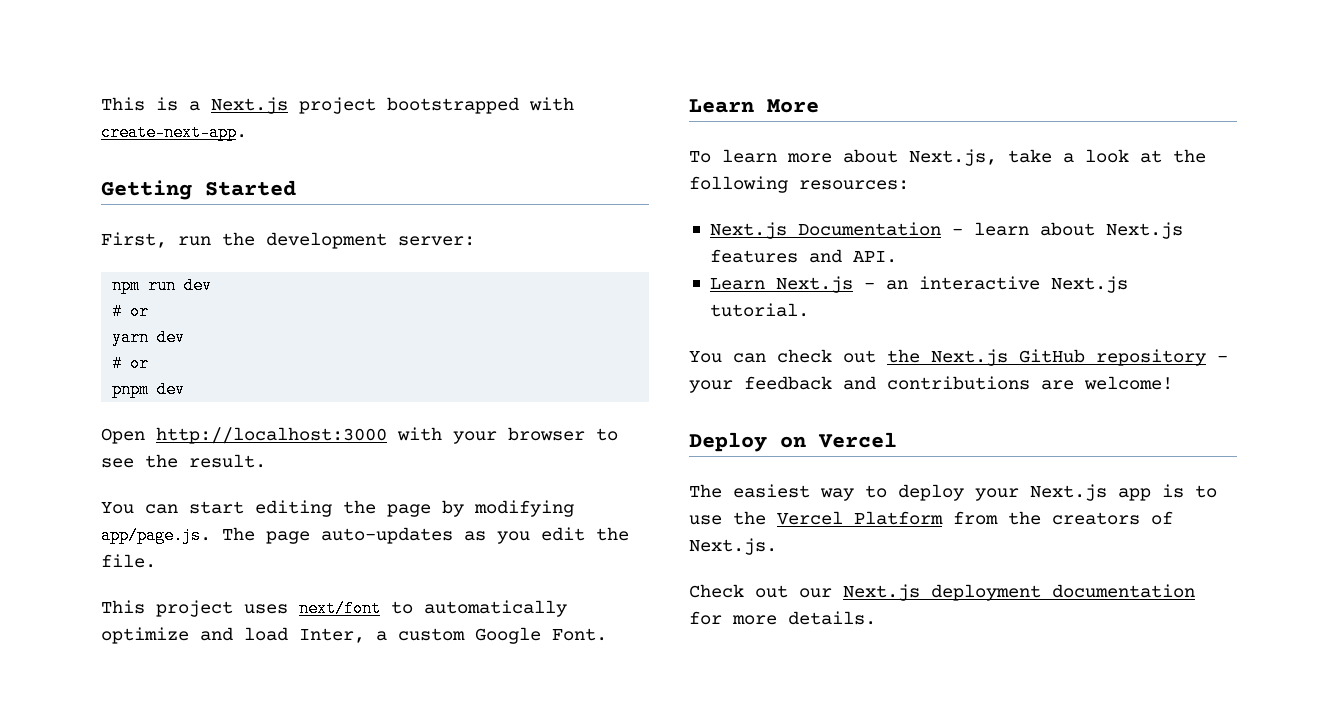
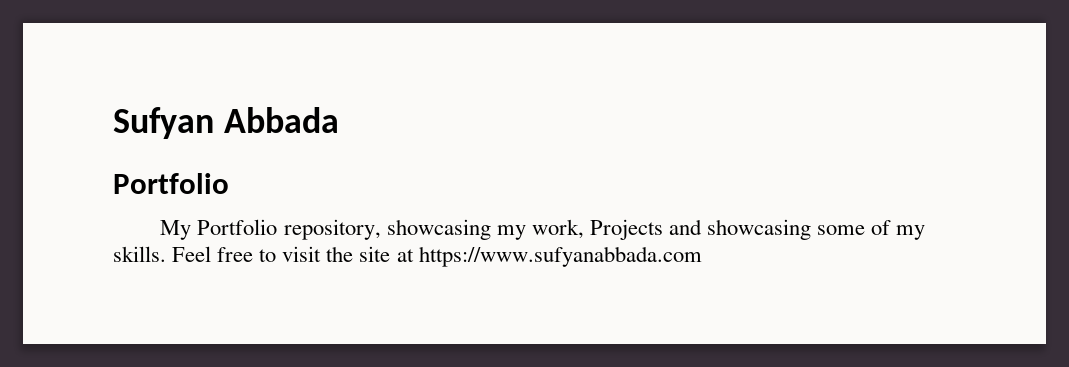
[101,97,574,114] [101,124,247,141] [101,180,296,200] [101,232,475,249] [112,277,213,294] [112,303,150,320] [112,329,186,346] [112,355,150,372] [112,381,186,398] [101,427,618,444] [101,454,266,468] [101,500,574,517] [101,527,629,544] [101,554,156,568] [101,600,567,617] [101,627,607,644] [689,99,819,113] [689,149,1206,166] [689,176,909,193] [709,222,1183,239] [709,249,897,263] [709,276,1128,293] [709,303,809,317] [689,349,1228,366] [689,376,1173,393] [689,432,897,452] [689,484,1217,501] [689,511,1173,525] [689,538,777,555] [689,584,1195,601] [689,611,876,625] This is a Next.js project bootstrapped with create-next-app. // Getting Started // First, run the development server: // npm run dev // # or // yarn dev // # or // pnpm dev // Open http://localhost:3000 with your browser to see the result. // You can start editing the page by modifying app/page.js. The page auto-updates as you edit the file. // This project uses next/font to automatically optimize and load Inter, a custom Google Font. // Learn More // To learn more about Next.js, take a look at the following resources: // Next.js Documentation - learn about Next.js features and API. // Learn Next.js - an interactive Next.js tutorial. // You can check out the Next.js GitHub repository - your feedback and contributions are welcome! // Deploy on Vercel // The easiest way to deploy your Next.js app is to use the Vercel Platform from the creators of Next.js. // Check out our Next.js deployment documentation for more details. -> [113,107,339,139] [113,173,229,194] [160,219,926,240] [113,246,702,267] Sufyan Abbada // Portfolio // My Portfolio repository, showcasing my work, Projects and showcasing some of my skills. Feel free to visit the site at https://www.sufyanabbada.com

